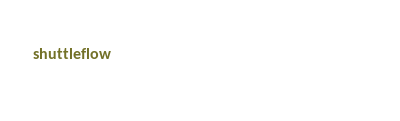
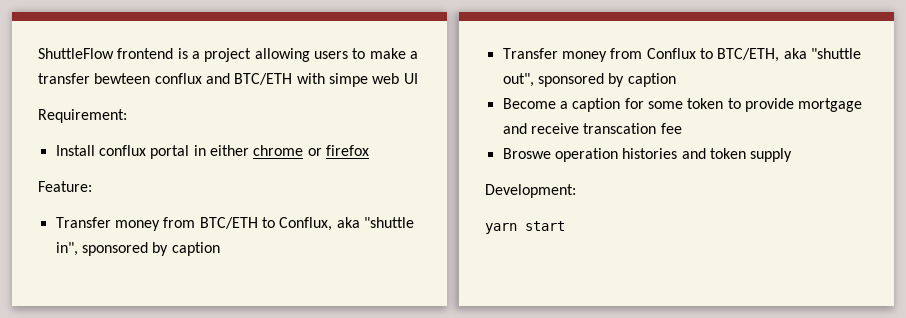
[33,48,111,59] shuttleflow -> [38,48,418,62] [38,73,418,87] [38,109,127,123] [55,145,369,159] [38,181,92,192] [55,217,414,231] [55,242,220,256] [502,48,861,62] [502,73,676,87] [502,98,863,112] [502,123,682,134] [502,148,793,162] [485,184,576,198] [485,221,565,234] ShuttleFlow frontend is a project allowing users to make a transfer bewteen conflux and BTC/ETH with simpe web UI // Requirement: // Install conflux portal in either chrome or firefox // Feature: // Transfer money from BTC/ETH to Conflux, aka "shuttle in", sponsored by caption // Transfer money from Conflux to BTC/ETH, aka "shuttle out", sponsored by caption // Become a caption for some token to provide mortgage and receive transcation fee // Broswe operation histories and token supply // Development: // yarn start

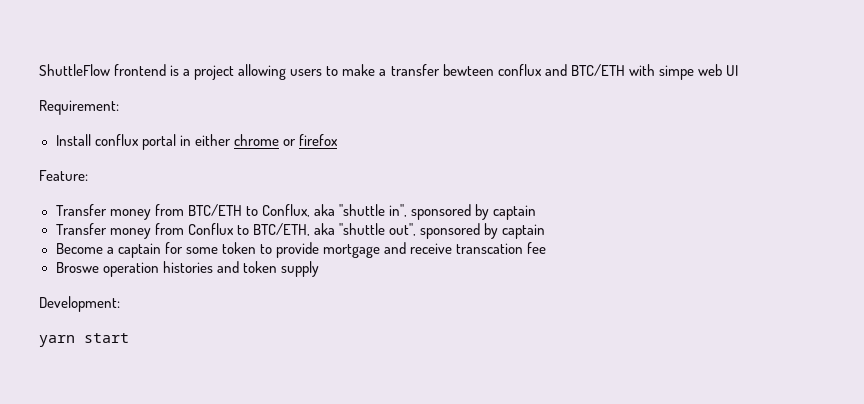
[171,242,220,256] caption -> [493,205,537,220] captain
[627,73,676,87] caption -> [502,224,546,239] captain
[572,98,621,112] caption -> [117,243,161,258] captain

